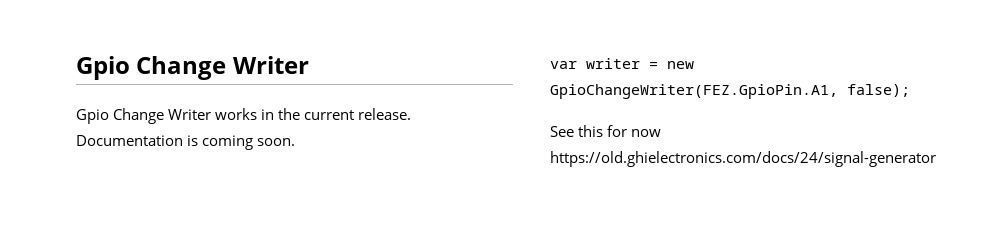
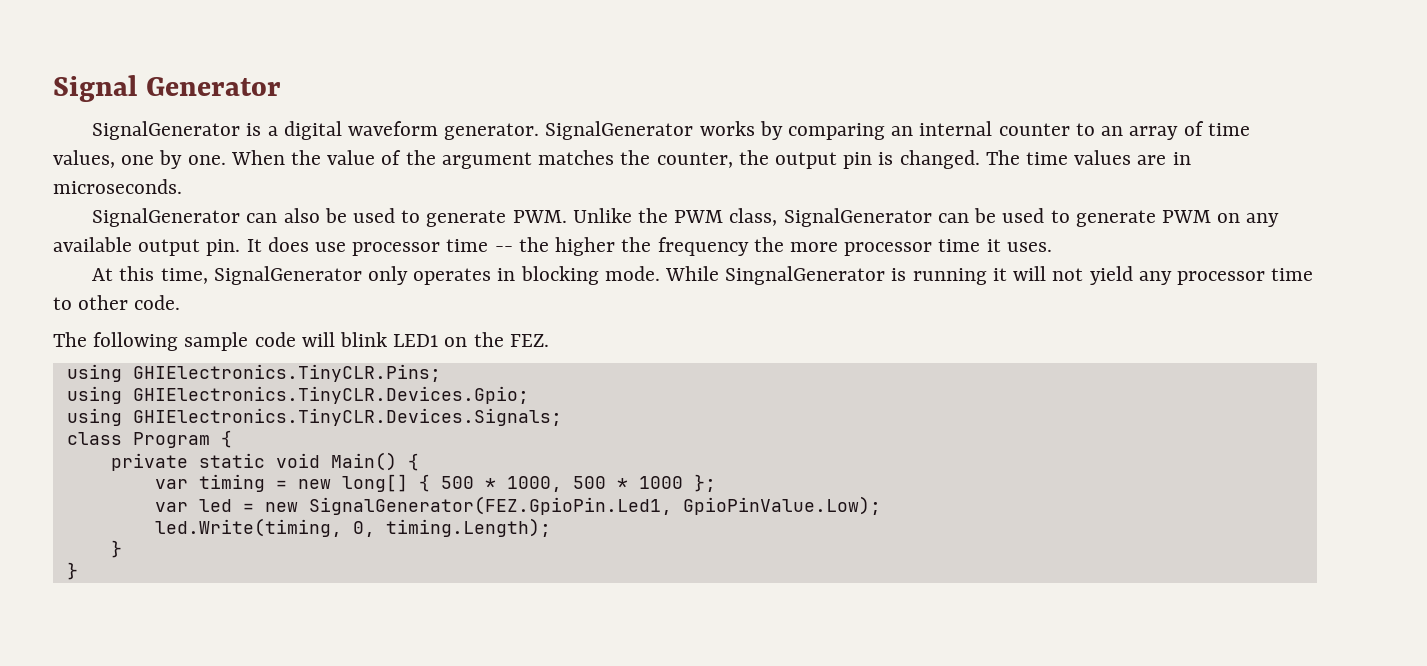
[76,56,309,80] [76,108,412,124] [76,135,296,150] [550,58,694,69] [550,84,910,99] [550,125,662,137] [550,151,936,167] Gpio Change Writer // Gpio Change Writer works in the current release. Documentation is coming soon. // var writer = new GpioChangeWriter(FEZ.GpioPin.A1, false); // See this for now https://old.ghielectronics.com/docs/24/signal-generator -> [53,75,281,102] [92,121,1250,140] [53,150,1191,169] [53,179,182,194] [92,208,1280,227] [53,237,1052,256] [92,266,1314,285] [53,295,181,310] [53,332,549,351] [66,364,441,382] [66,386,529,404] [66,408,562,426] [66,430,232,448] [110,452,419,471] [154,474,716,492] [154,496,881,515] [154,518,551,537] [110,540,122,558] [66,562,78,580] Signal Generator // SignalGenerator is a digital waveform generator. SignalGenerator works by comparing an internal counter to an array of time values, one by one. When the value of the argument matches the counter, the output pin is changed. The time values are in microseconds. // SignalGenerator can also be used to generate PWM. Unlike the PWM class, SignalGenerator can be used to generate PWM on any available output pin. It does use processor time -- the higher the frequency the more processor time it uses. // At this time, SignalGenerator only operates in blocking mode. While SingnalGenerator is running it will not yield any processor time to other code. // The following sample code will blink LED1 on the FEZ. // using GHIElectronics.TinyCLR.Pins; // using GHIElectronics.TinyCLR.Devices.Gpio; // using GHIElectronics.TinyCLR.Devices.Signals; // class Program { // private static void Main() { // var timing = new long[] { 500 * 1000, 500 * 1000 }; // var led = new SignalGenerator(FEZ.GpioPin.Led1, GpioPinValue.Low); // led.Write(timing, 0, timing.Length); // } // }

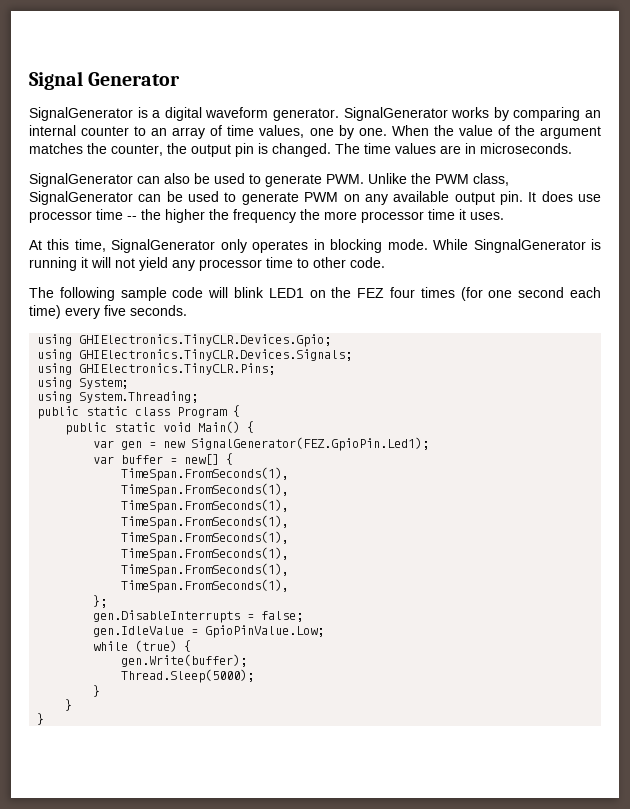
[509,334,549,347] [66,364,441,382] [66,386,529,404] [66,408,562,426] FEZ. // using GHIElectronics.TinyCLR.Pins; // using GHIElectronics.TinyCLR.Devices.Gpio; // using GHIElectronics.TinyCLR.Devices.Signals; // -> [357,287,602,301] [29,305,187,319] [37,334,332,347] [37,349,353,361] [37,363,276,375] [37,377,129,389] [37,391,199,403] [37,406,129,419] FEZ four times (for one second each time) every five seconds. // using GHIElectronics.TinyCLR.Devices.Gpio; // using GHIElectronics.TinyCLR.Devices.Signals; // using GHIElectronics.TinyCLR.Pins; // using System; // using System.Threading; // public static
[110,453,188,471] private -> [65,422,108,435] public
[198,474,716,492] [154,496,881,515] [154,518,551,537] [110,540,122,558] [66,562,78,580] timing = new long[] { 500 * 1000, 500 * 1000 }; // var led = new SignalGenerator(FEZ.GpioPin.Led1, GpioPinValue.Low); // led.Write(timing, 0, timing.Length); // } // } -> [121,437,430,451] [93,453,234,465] [121,467,290,481] [121,483,290,497] [121,499,290,513] [121,515,290,529] [121,531,290,545] [121,547,290,561] [121,563,290,577] [121,579,290,593] [93,595,108,608] [93,610,304,623] [93,625,325,638] [93,640,192,652] [121,654,248,667] [121,669,255,683] [93,685,101,697] [65,699,73,711] [37,713,45,725] gen = new SignalGenerator(FEZ.GpioPin.Led1); // var buffer = new[] { // TimeSpan.FromSeconds(1), // TimeSpan.FromSeconds(1), // TimeSpan.FromSeconds(1), // TimeSpan.FromSeconds(1), // TimeSpan.FromSeconds(1), // TimeSpan.FromSeconds(1), // TimeSpan.FromSeconds(1), // TimeSpan.FromSeconds(1), // }; // gen.DisableInterrupts = false; // gen.IdleValue = GpioPinValue.Low; // while (true) { // gen.Write(buffer); // Thread.Sleep(5000); // } // } // }

